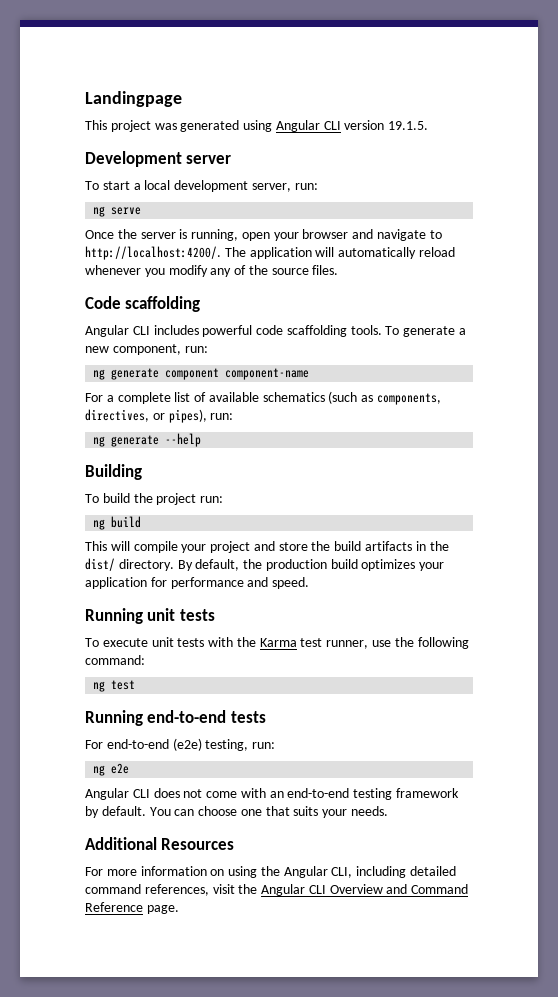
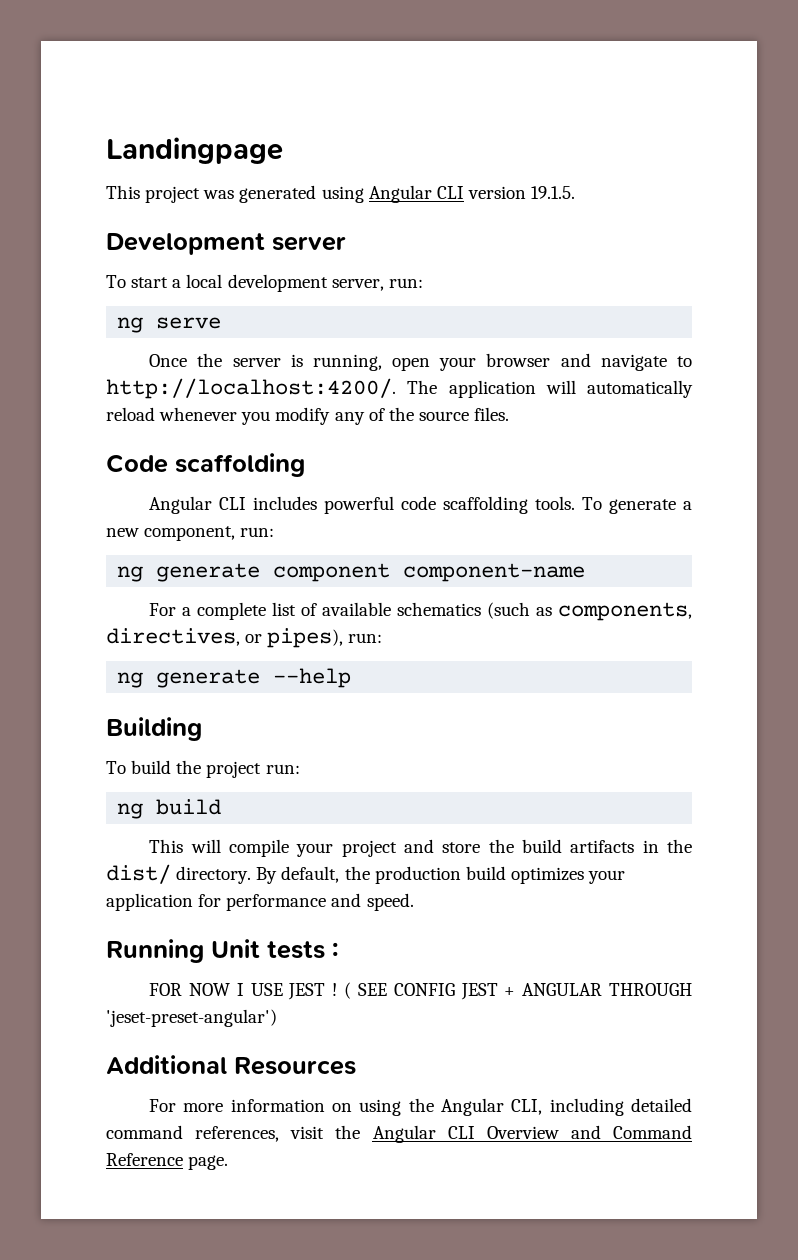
[147,608,215,621] [85,637,469,649] [85,655,145,665] [93,680,136,692] [85,710,266,726] [85,738,276,751] [93,763,130,776] [85,788,460,800] [85,806,389,818] unit tests // To execute unit tests with the Karma test runner, use the following command: // ng test // Running end-to-end tests // For end-to-end (e2e) testing, run: // ng e2e // Angular CLI does not come with an end-to-end testing framework by default. You can choose one that suits your needs. -> [211,939,339,959] [149,982,692,1000] [106,1009,277,1027] Unit tests : // FOR NOW I USE JEST ! ( SEE CONFIG JEST + ANGULAR THROUGH 'jeset-preset-angular')

